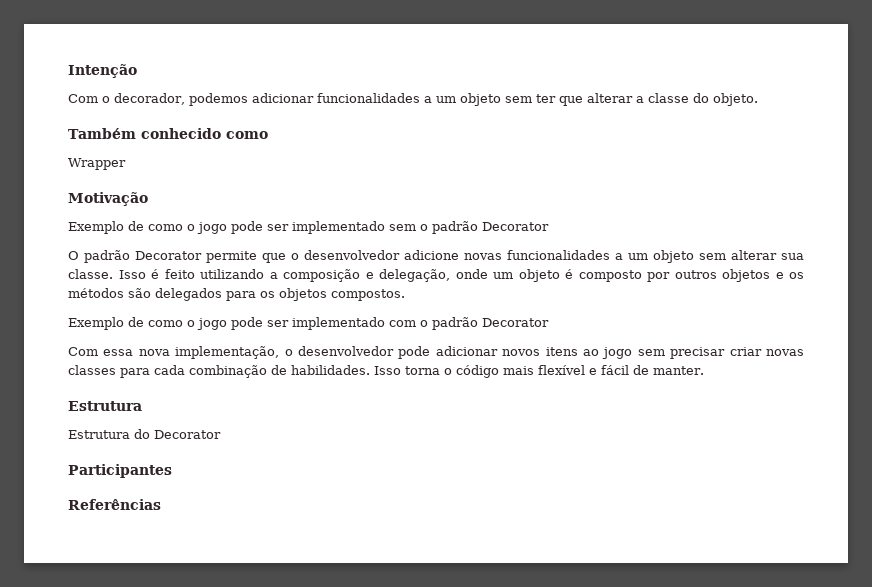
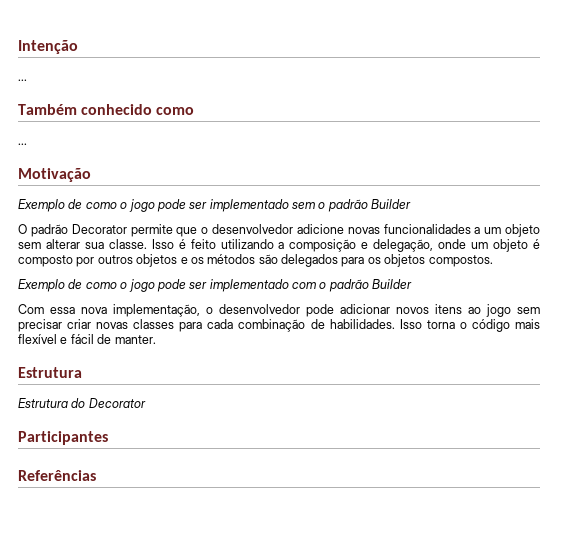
[68,93,758,106] Com o decorador, podemos adicionar funcionalidades a um objeto sem ter que alterar a classe do objeto. -> [18,79,27,81] ...
[68,158,126,170] Wrapper -> [18,143,27,145] ...
[482,222,549,231] Decorator -> [371,199,412,209] Builder
[482,318,549,327] Decorator -> [372,279,413,289] Builder

